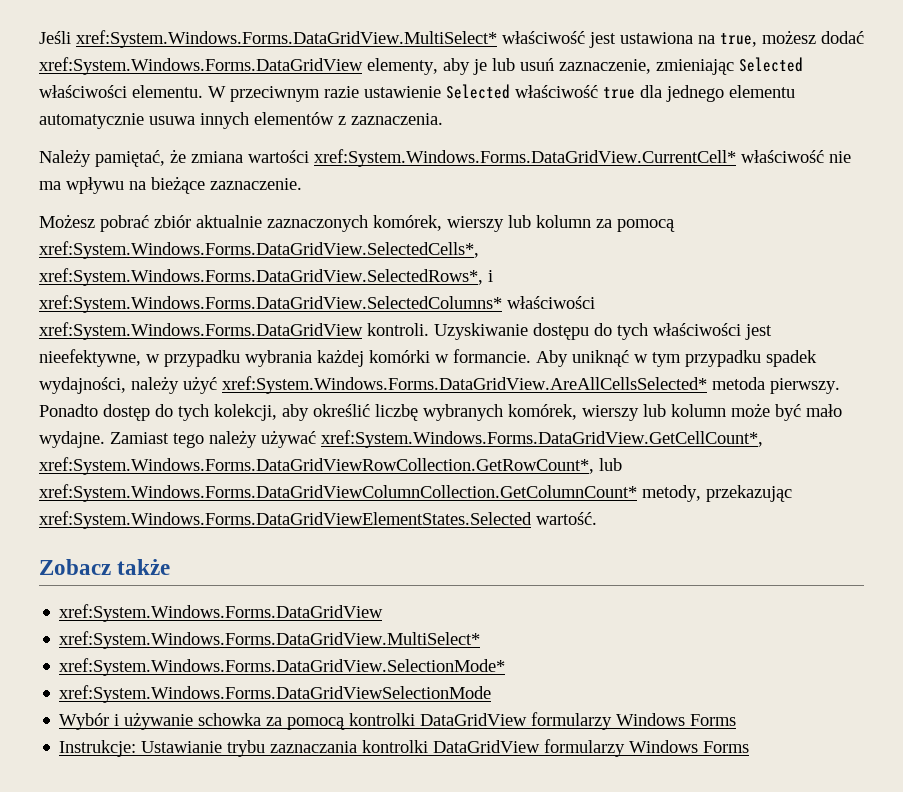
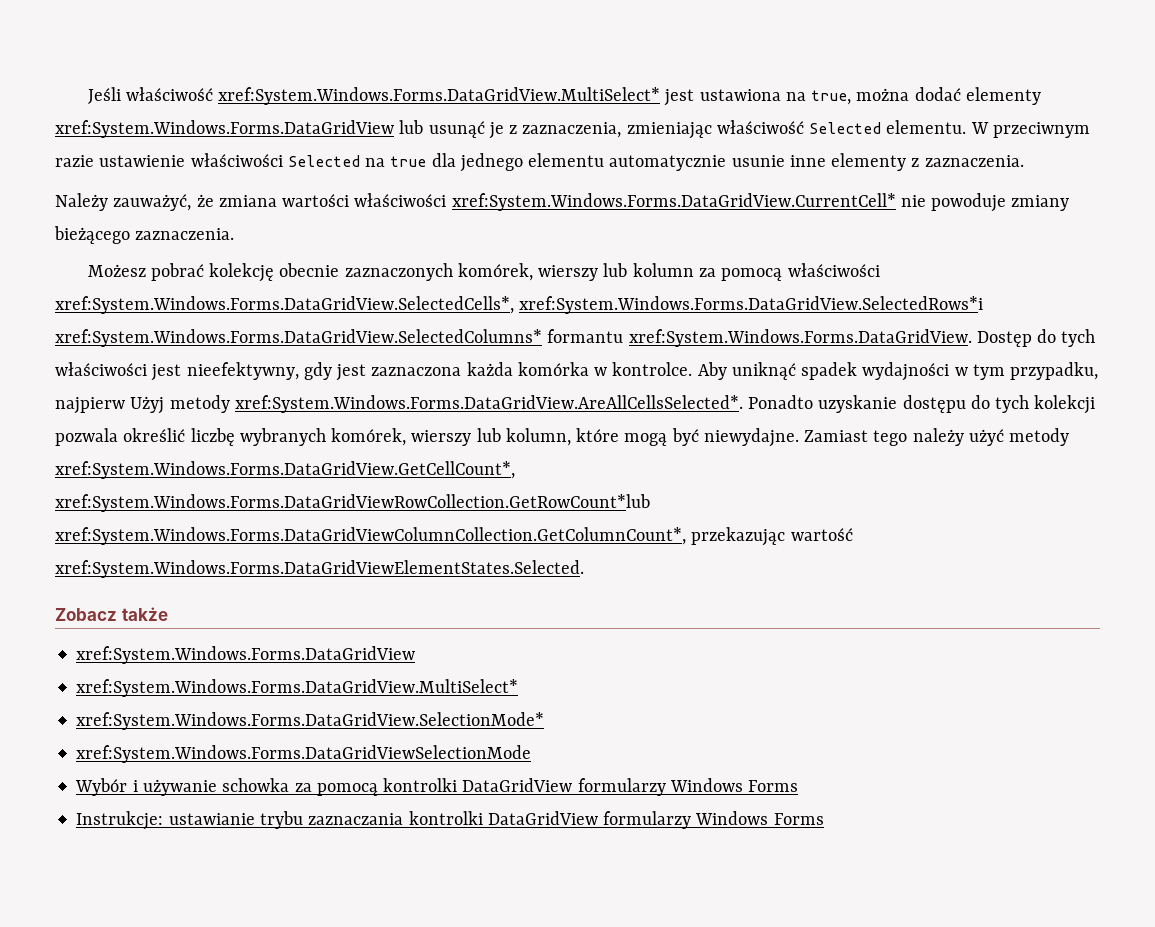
[76,30,585,48] xref:System.Windows.Forms.DataGridView.MultiSelect* właściwość -> [125,87,661,105] właściwość xref:System.Windows.Forms.DataGridView.MultiSelect*
[762,30,864,44] [39,57,803,75] [39,85,127,98] możesz dodać xref:System.Windows.Forms.DataGridView elementy, aby je lub usuń zaznaczenie, zmieniając Selected właściwości -> [856,87,1042,105] [55,120,882,139] można dodać elementy xref:System.Windows.Forms.DataGridView lub usunąć je z zaznaczenia, zmieniając właściwość Selected
[446,84,598,99] Selected właściwość -> [190,153,386,167] właściwości Selected na
[149,112,334,129] usuwa innych elementów -> [731,153,907,171] usunie inne elementy
[95,150,165,167] pamiętać, -> [113,194,192,211] zauważyć,
[314,149,851,167] [39,176,302,194] xref:System.Windows.Forms.DataGridView.CurrentCell* właściwość nie ma wpływu na bieżące zaznaczenie. -> [354,193,1070,212] [54,226,235,244] właściwości xref:System.Windows.Forms.DataGridView.CurrentCell* nie powoduje zmiany bieżącego zaznaczenia.
[154,215,262,228] zbiór aktualnie -> [209,263,340,282] kolekcję obecnie
[39,241,479,259] [39,268,493,286] [39,295,595,313] [39,322,772,340] [39,349,817,367] [39,376,840,394] [39,404,309,421] xref:System.Windows.Forms.DataGridView.SelectedCells*, xref:System.Windows.Forms.DataGridView.SelectedRows*, i xref:System.Windows.Forms.DataGridView.SelectedColumns* właściwości xref:System.Windows.Forms.DataGridView kontroli. Uzyskiwanie dostępu do tych właściwości jest nieefektywne, w przypadku wybrania każdej komórki w formancie. Aby uniknąć w tym przypadku spadek wydajności, należy użyć xref:System.Windows.Forms.DataGridView.AreAllCellsSelected* metoda pierwszy. Ponadto dostęp do tych kolekcji, aby -> [787,263,880,277] [55,296,984,314] [55,329,1096,347] [55,362,1099,381] [55,395,1096,414] [55,428,118,446] właściwości xref:System.Windows.Forms.DataGridView.SelectedCells*, xref:System.Windows.Forms.DataGridView.SelectedRows*i xref:System.Windows.Forms.DataGridView.SelectedColumns* formantu xref:System.Windows.Forms.DataGridView. Dostęp do tych właściwości jest nieefektywny, gdy jest zaznaczona każda komórka w kontrolce. Aby uniknąć spadek wydajności w tym przypadku, najpierw Użyj metody xref:System.Windows.Forms.DataGridView.AreAllCellsSelected*. Ponadto uzyskanie dostępu do tych kolekcji pozwala
[671,403,842,421] [39,430,763,448] [39,457,622,475] [39,484,792,502] [39,511,597,529] kolumn może być mało wydajne. Zamiast tego należy używać xref:System.Windows.Forms.DataGridView.GetCellCount*, xref:System.Windows.Forms.DataGridViewRowCollection.GetRowCount*, lub xref:System.Windows.Forms.DataGridViewColumnCollection.GetColumnCount* metody, przekazując xref:System.Windows.Forms.DataGridViewElementStates.Selected wartość. -> [505,428,1070,447] [55,461,515,479] [55,494,650,512] [55,527,853,546] [55,560,584,578] kolumn, które mogą być niewydajne. Zamiast tego należy użyć metody xref:System.Windows.Forms.DataGridView.GetCellCount*, xref:System.Windows.Forms.DataGridViewRowCollection.GetRowCount*lub xref:System.Windows.Forms.DataGridViewColumnCollection.GetColumnCount*, przekazując wartość xref:System.Windows.Forms.DataGridViewElementStates.Selected.
[141,741,223,753] Ustawianie -> [168,813,255,825] ustawianie

